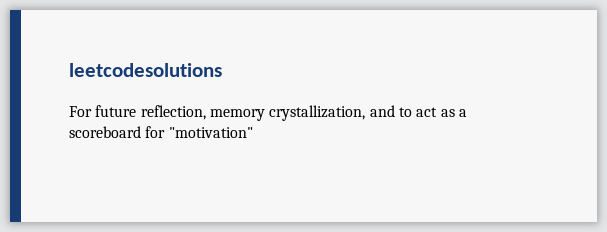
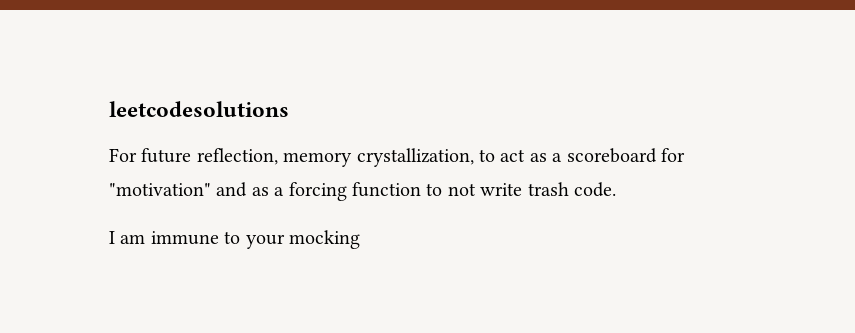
[369,105,395,117] and -> (474, 157) none
(253, 132) none -> [216,182,616,201] [109,230,360,249] and as a forcing function to not write trash code. // I am immune to your mocking

